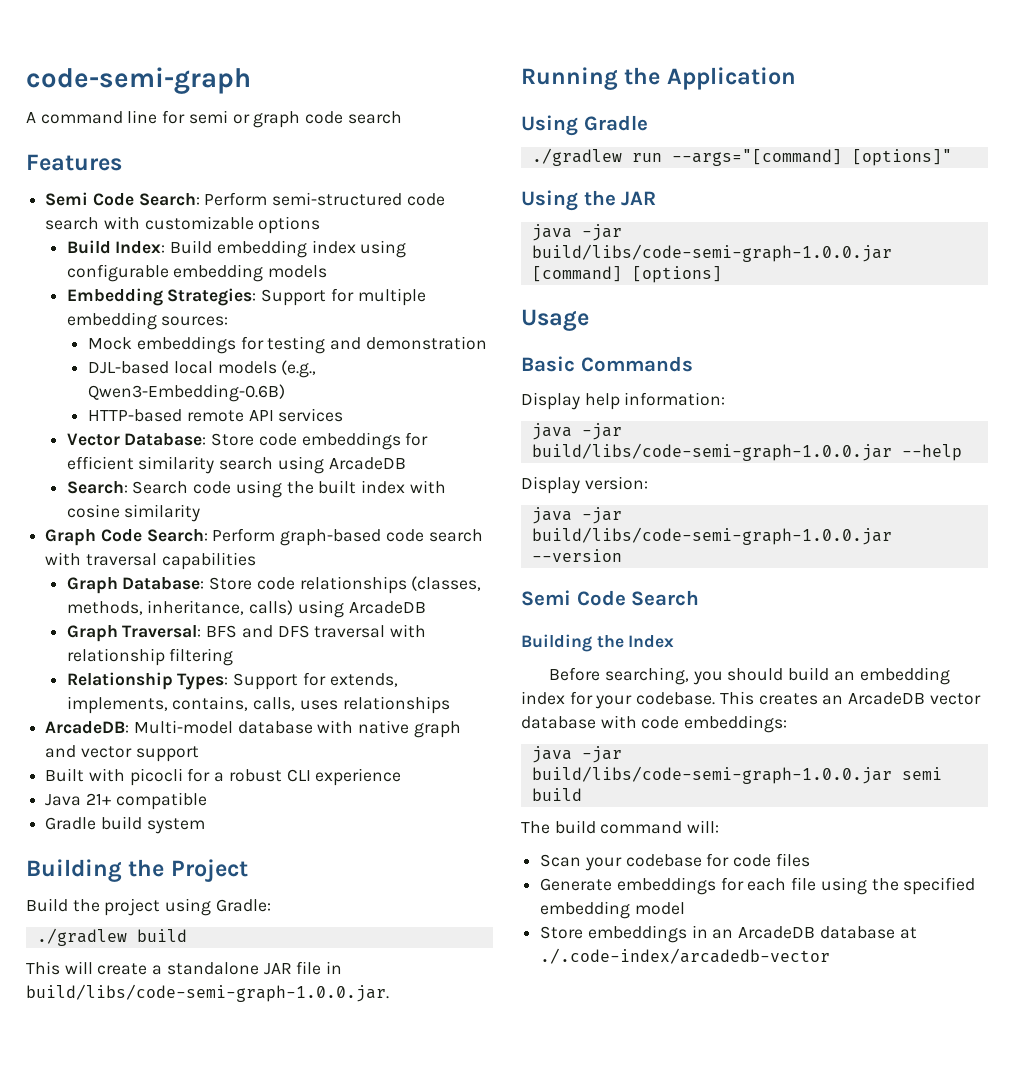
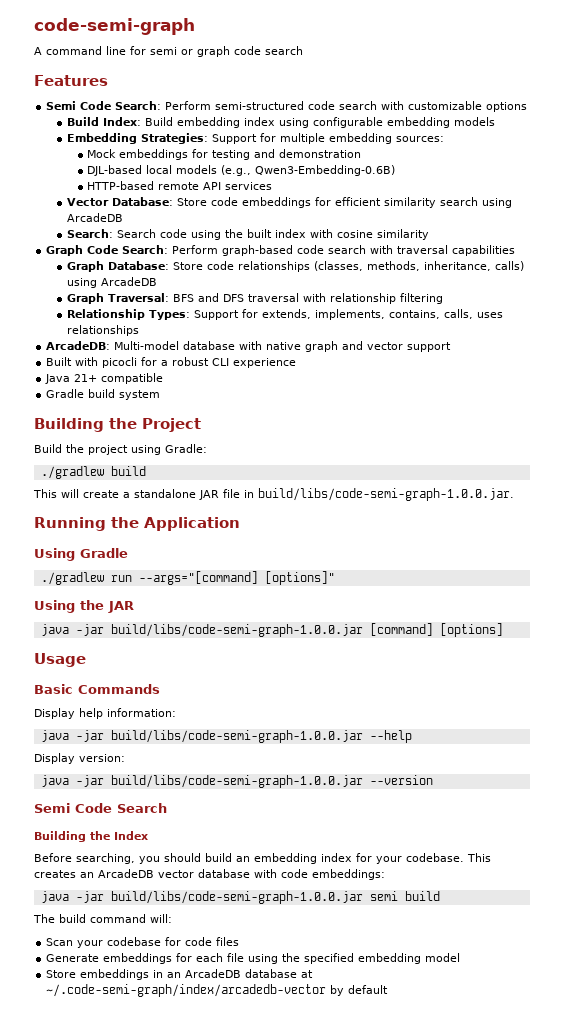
[540,948,831,964] ./.code-index/arcadedb-vector -> [46,984,389,997] ~/.code-semi-graph/index/arcadedb-vector by default

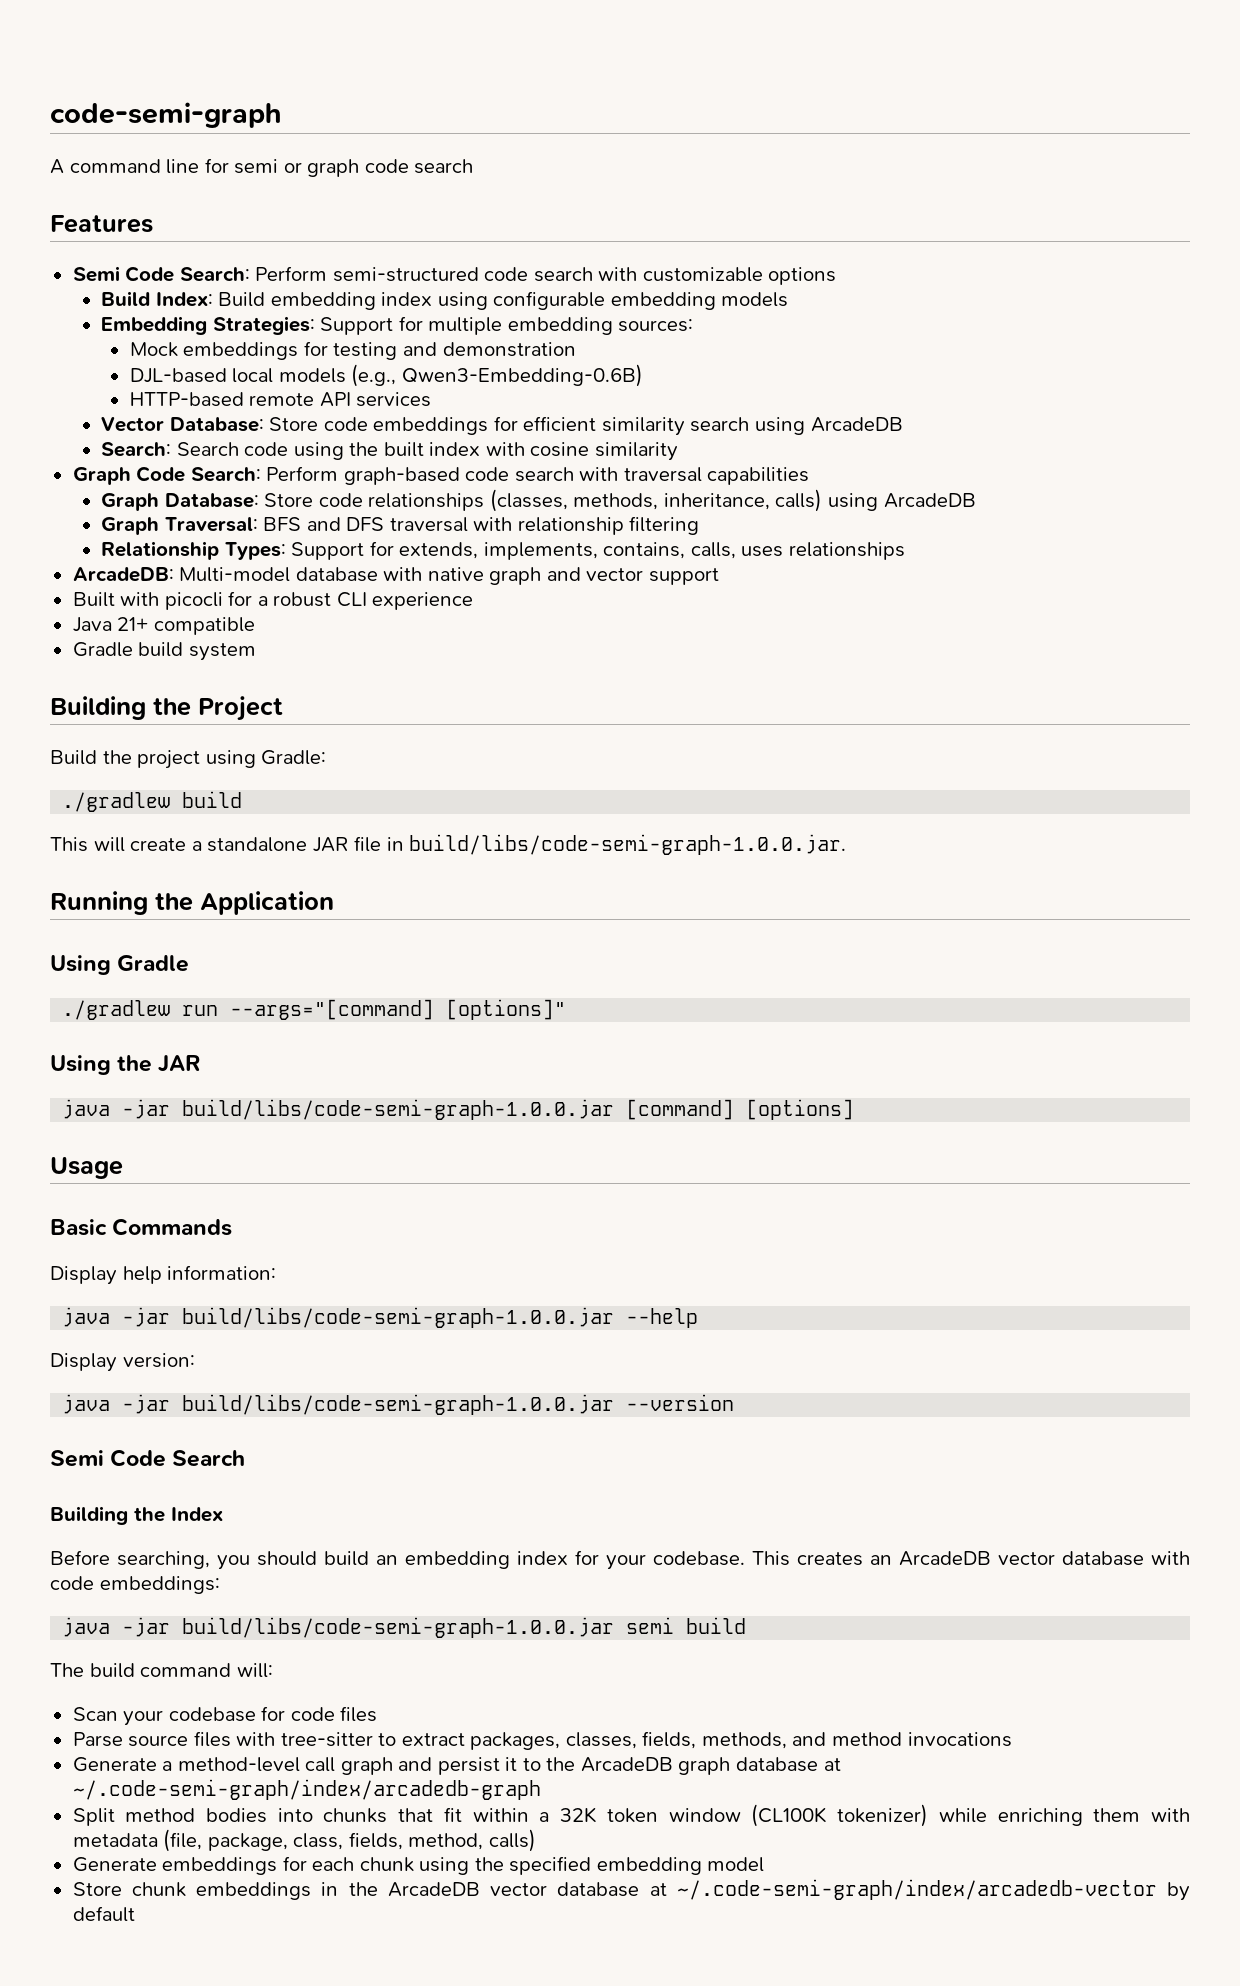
(240, 941) none -> [72,1731,1012,1750] [72,1757,841,1775] [72,1779,541,1800] [72,1804,1191,1827] [72,1829,536,1852] // Parse source files with tree-sitter to extract packages, classes, fields, methods, and method invocations // Generate a method-level call graph and persist it to the ArcadeDB graph database at ~/.code-semi-graph/index/arcadedb-graph // Split method bodies into chunks that fit within a 32K token window (CL100K tokenizer) while enriching them with metadata (file, package, class, fields, method, calls)
[227,953,245,962] file -> [359,1857,414,1872] chunk
(77, 974) none -> [131,1882,186,1897] chunk
[167,969,242,978] an ArcadeDB -> [348,1882,548,1897] the ArcadeDB vector

